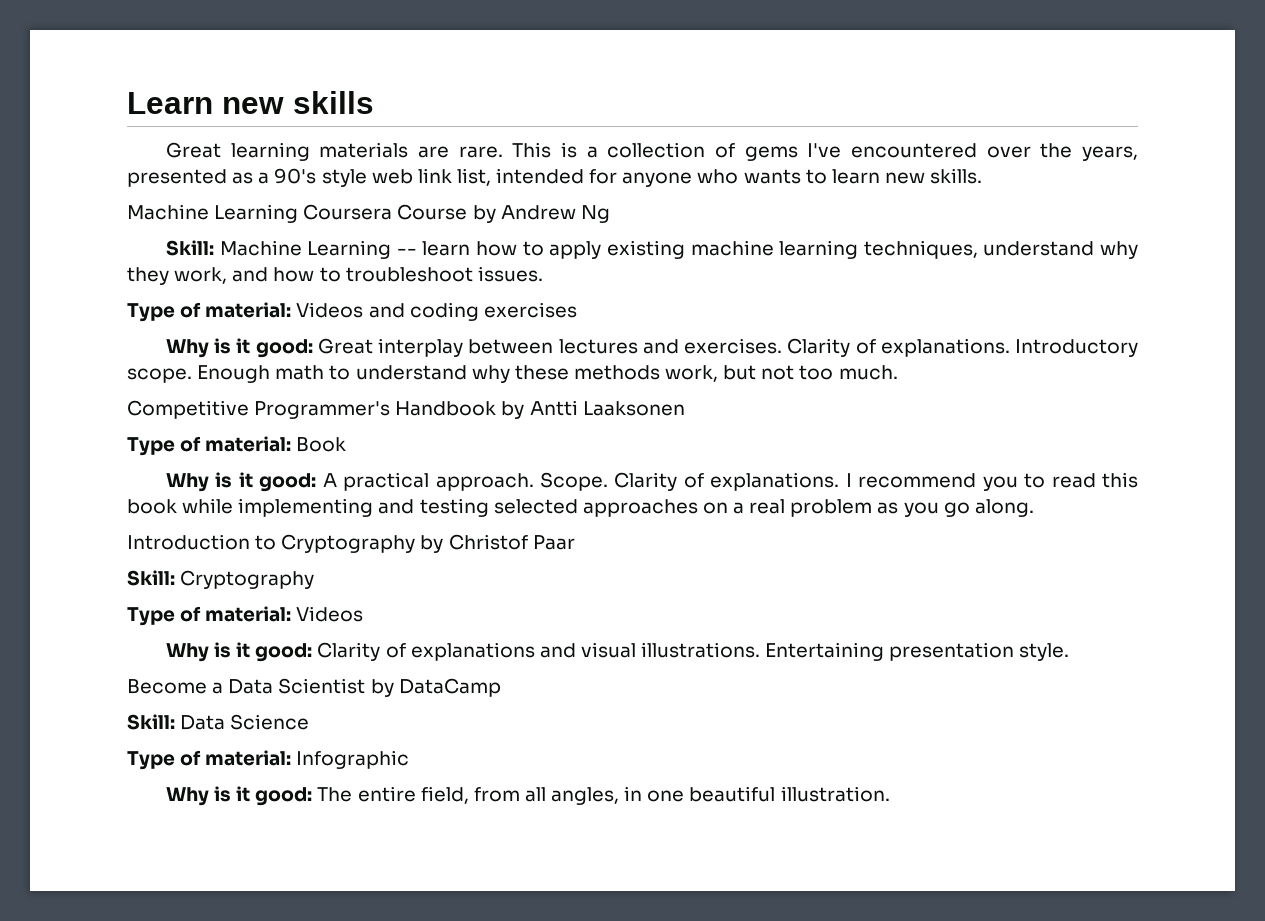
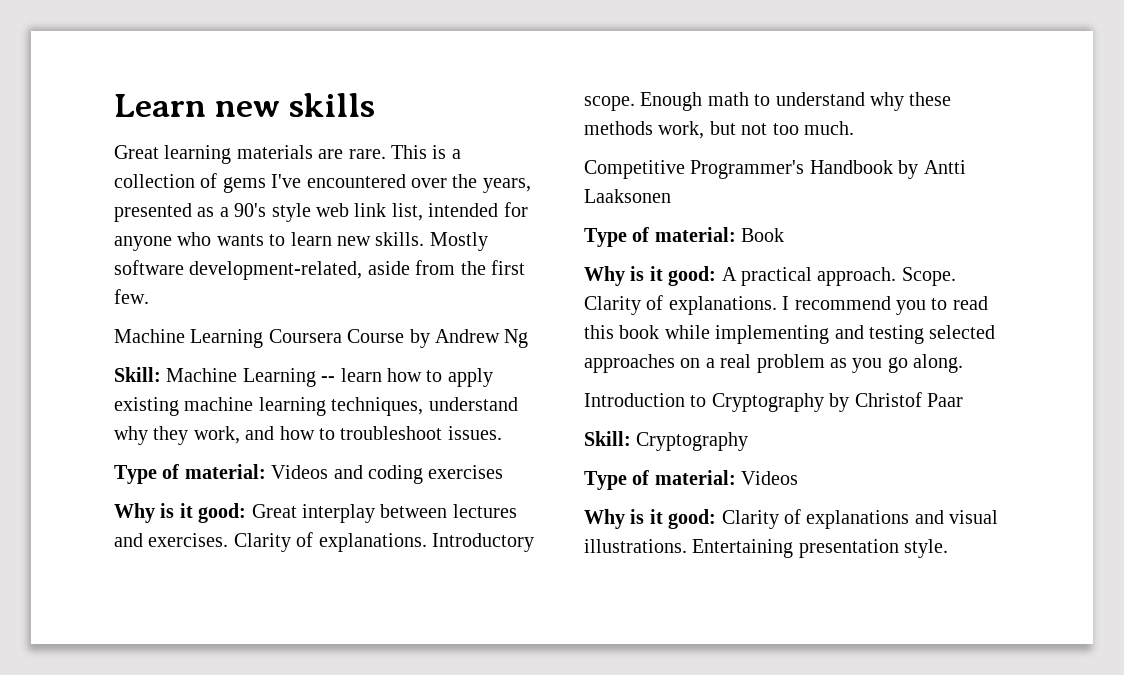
(983, 176) none -> [429,232,488,251] [114,260,525,280] [114,289,149,304] Mostly software development-related, aside from the first few.
[127,678,501,697] [127,714,310,730] [127,750,410,770] [165,786,890,806] // Become a Data Scientist by DataCamp // Skill: Data Science // Type of material: Infographic // Why is it good: The entire field, from all angles, in one beautiful illustration. -> (949, 548) none

